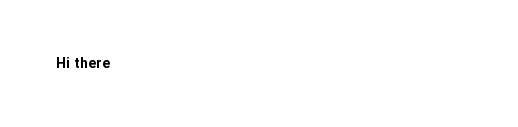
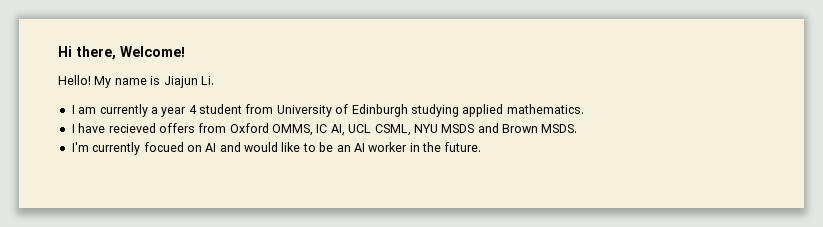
[73,57,110,68] there -> [76,46,185,60] [58,75,214,88] [71,104,584,117] [71,123,578,136] [71,142,482,155] there, Welcome! // Hello! My name is Jiajun Li. // I am currently a year 4 student from University of Edinburgh studying applied mathematics. // I have recieved offers from Oxford OMMS, IC AI, UCL CSML, NYU MSDS and Brown MSDS. // I'm currently focued on AI and would like to be an AI worker in the future.

